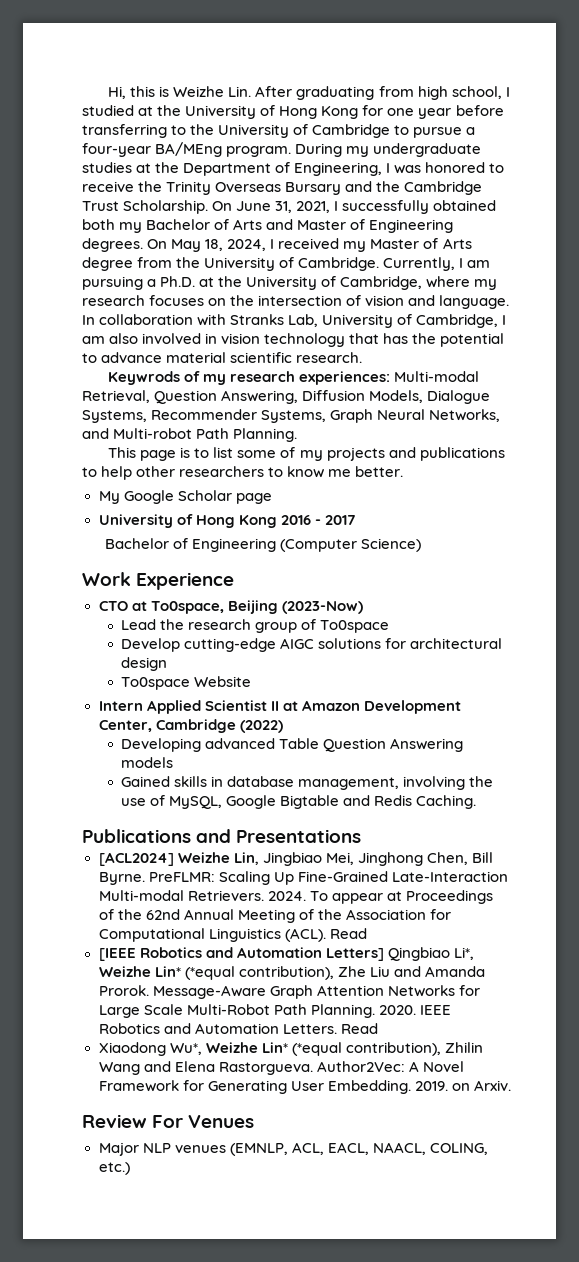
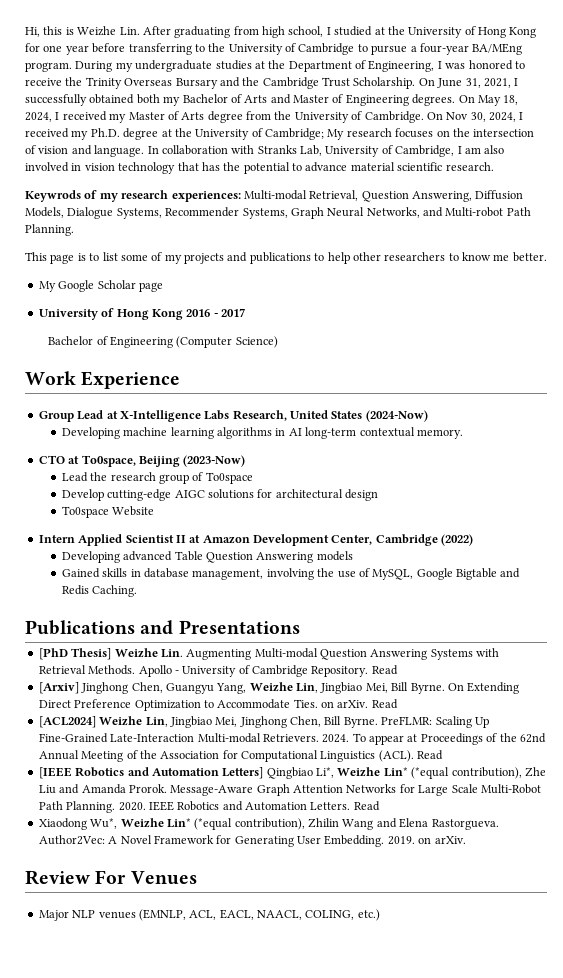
[383,257,491,271] [82,276,498,290] Currently, I am pursuing a Ph.D. at the University of Cambridge, where my -> [426,112,524,122] [25,128,345,140] On Nov 30, 2024, I received my Ph.D. degree at the University of Cambridge; My
(235, 581) none -> [38,410,428,422] [61,427,463,439] // Group Lead at X-Intelligence Labs Research, United States (2024-Now) // Developing machine learning algorithms in AI long-term contextual memory.
(362, 836) none -> [38,648,500,660] [38,665,398,677] [38,682,520,694] [38,699,398,711] // [PhD Thesis] Weizhe Lin. Augmenting Multi-modal Question Answering Systems with Retrieval Methods. Apollo - University of Cambridge Repository. Read // [Arxiv] Jinghong Chen, Guangyu Yang, Weizhe Lin, Jingbiao Mei, Bill Byrne. On Extending Direct Preference Optimization to Accommodate Ties. on arXiv. Read
[473,1080,511,1091] Arxiv. -> [434,836,466,844] arXiv.

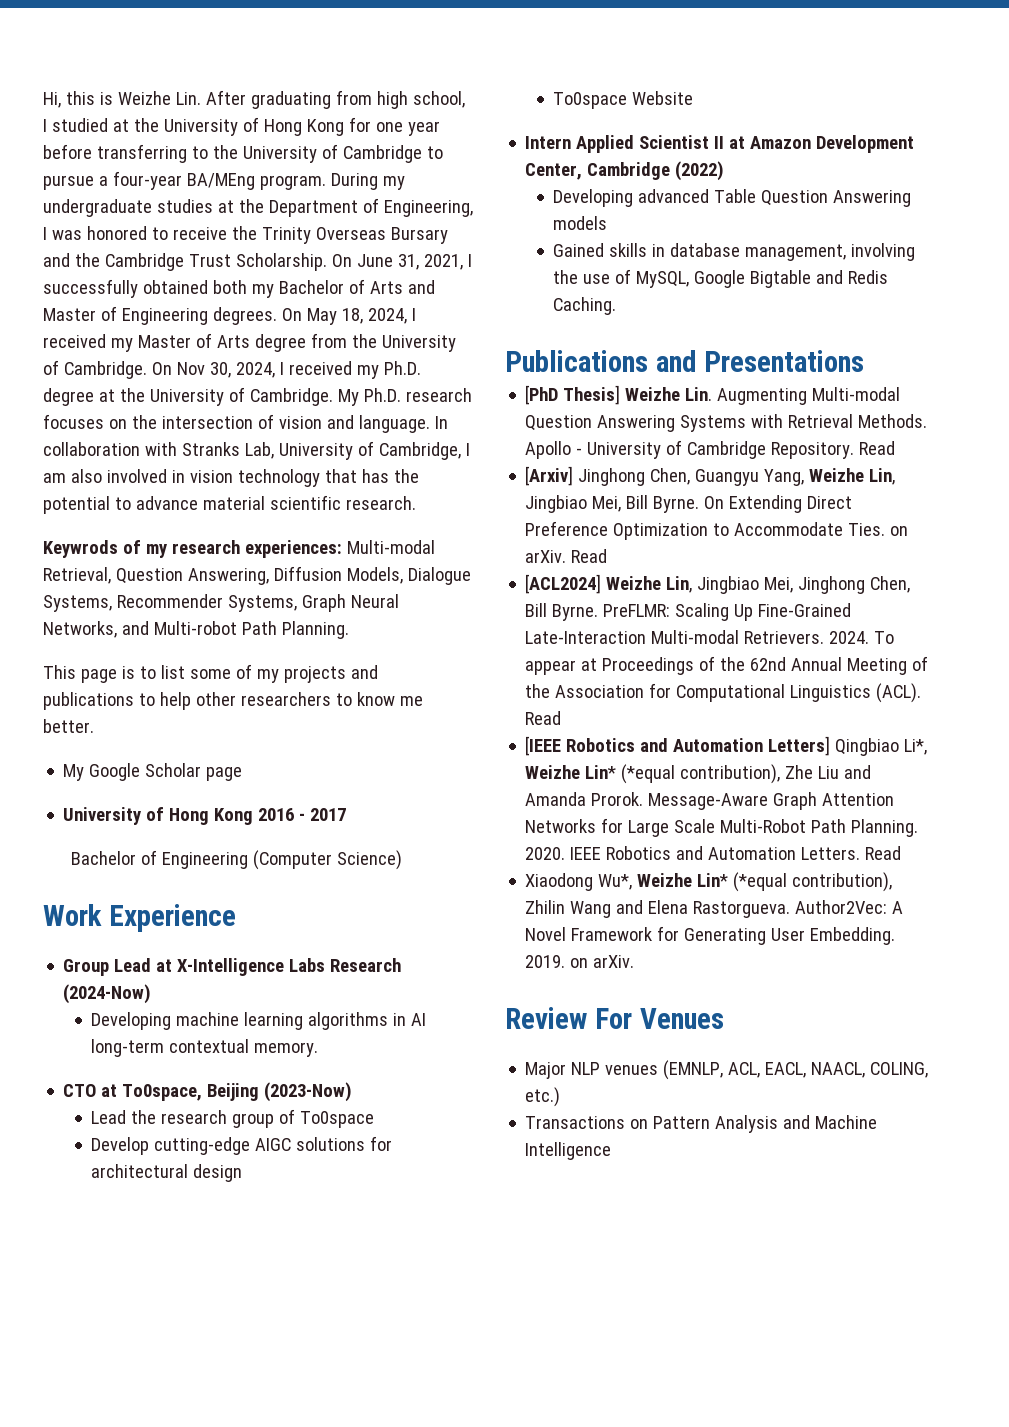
[265,128,345,140] Cambridge; My -> [249,388,401,406] Cambridge. My Ph.D.
[232,410,363,421] Research, United States -> [330,958,402,972] Research
(380, 915) none -> [525,1115,878,1133] [525,1142,612,1160] // Transactions on Pattern Analysis and Machine Intelligence

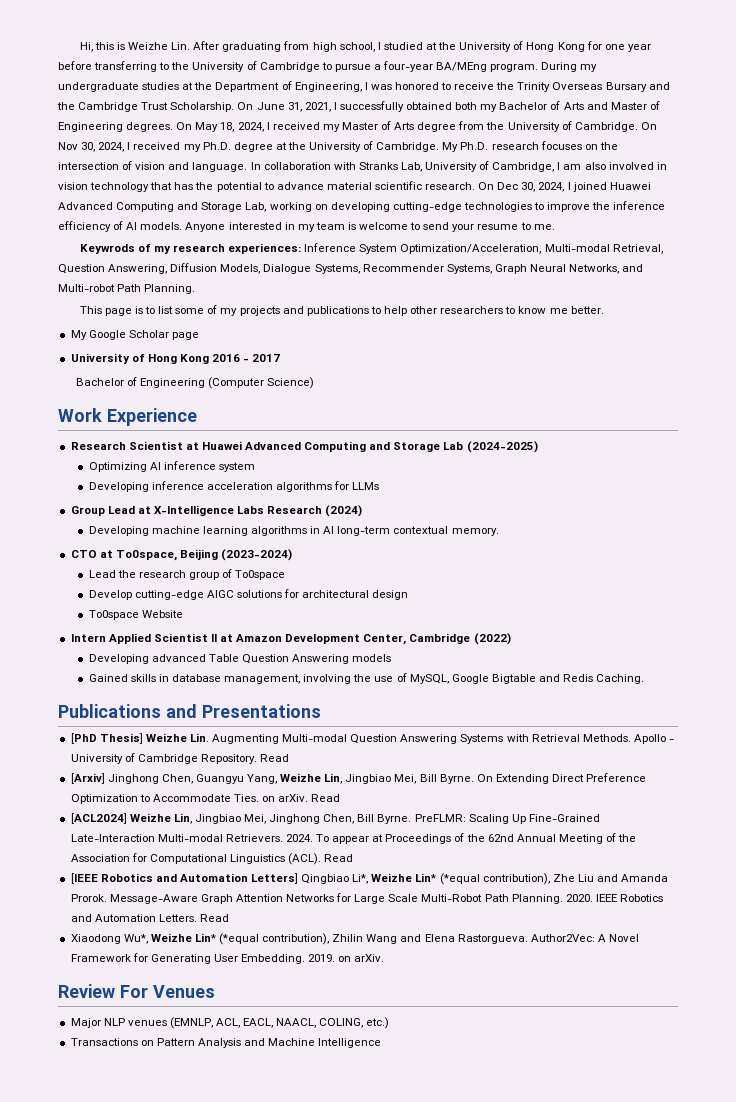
(416, 503) none -> [478,182,651,192] [58,201,666,212] [58,221,555,232] On Dec 30, 2024, I joined Huawei Advanced Computing and Storage Lab, working on developing cutting-edge technologies to improve the inference efficiency of AI models. Anyone interested in my team is welcome to send your resume to me.
(342, 549) none -> [304,243,542,254] Inference System Optimization/Acceleration,
(236, 918) none -> [70,441,538,453] [88,461,255,472] [88,481,380,492] // Research Scientist at Huawei Advanced Computing and Storage Lab (2024-2025) // Optimizing AI inference system // Developing inference acceleration algorithms for LLMs
[63,984,152,1004] (2024-Now) -> [325,505,363,517] (2024)
[264,1082,353,1102] (2023-Now) -> [221,549,293,561] (2023-2024)

